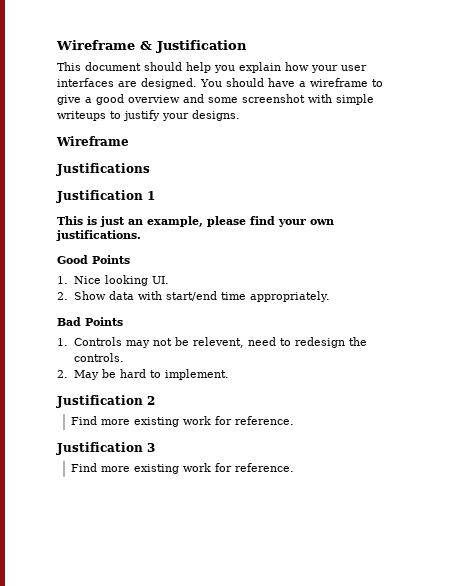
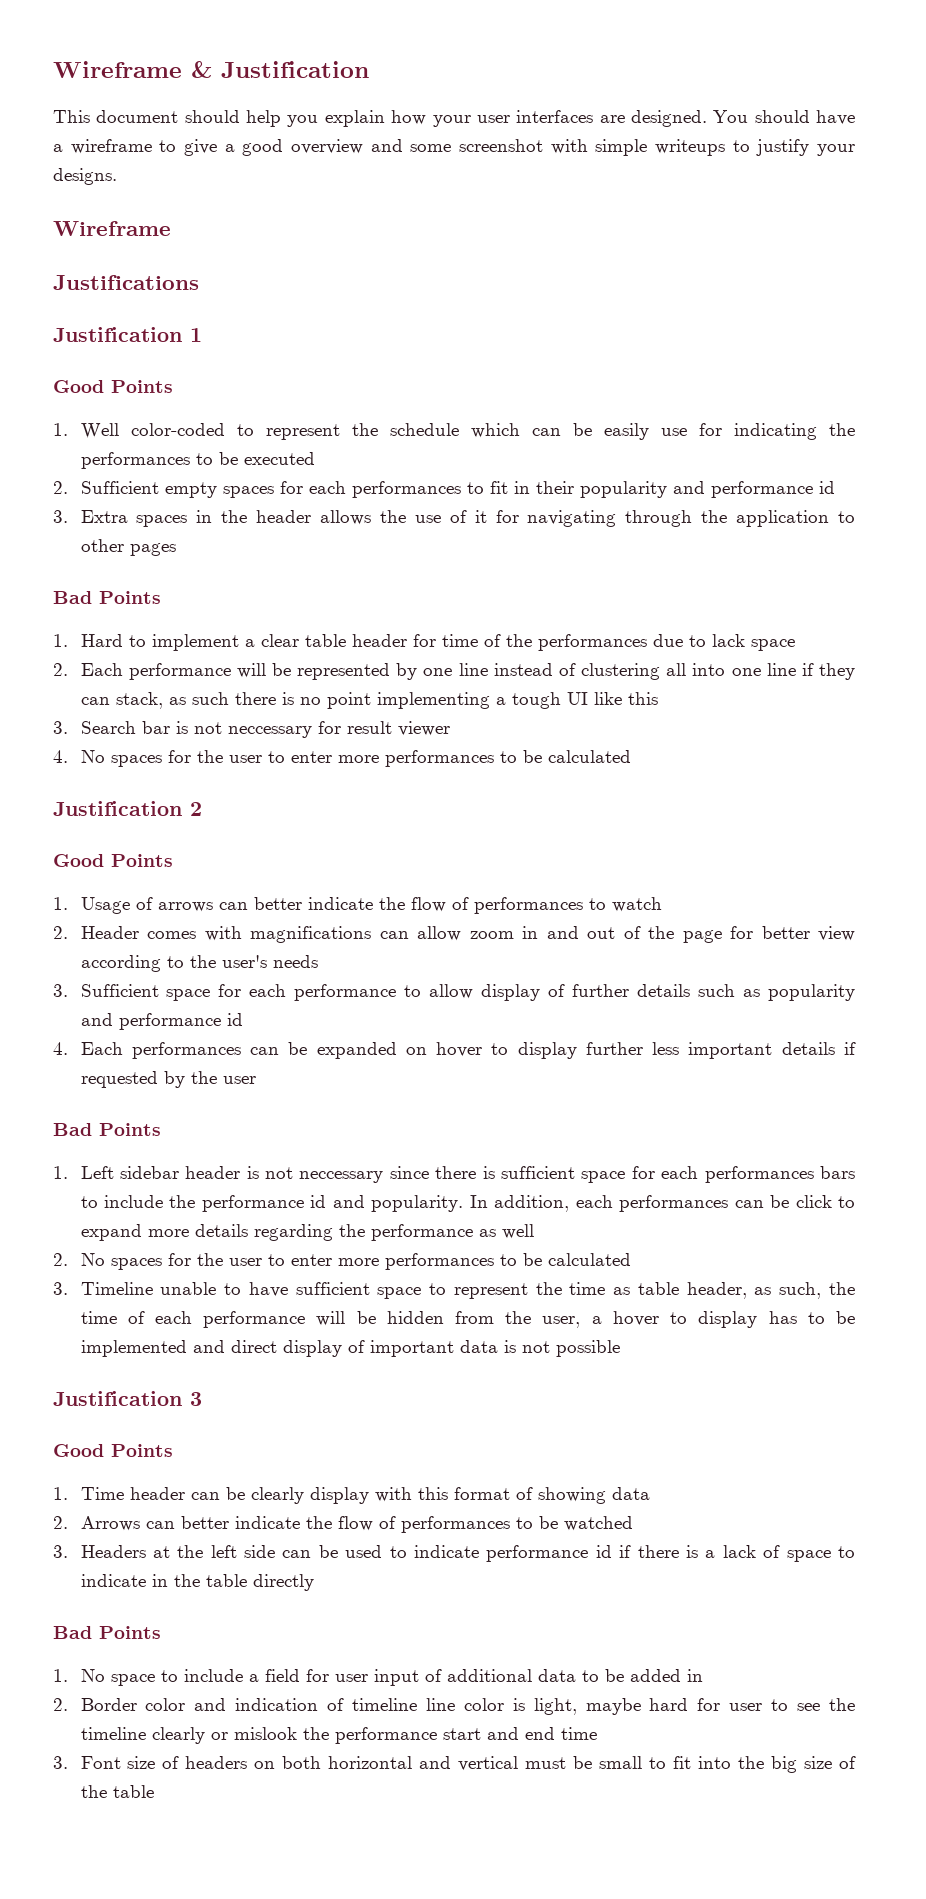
[57,216,334,227] [56,230,141,241] [57,255,130,264] [57,275,169,286] [57,291,331,302] [57,317,123,326] [57,337,367,348] [73,353,124,362] [57,369,229,380] [56,395,155,408] [71,416,295,427] [56,442,155,455] [71,463,295,474] This is just an example, please find your own justifications. // Good Points // 1. Nice looking UI. // 2. Show data with start/end time appropriately. // Bad Points // 1. Controls may not be relevent, need to redesign the controls. // 2. May be hard to implement. // Justification 2 // Find more existing work for reference. // Justification 3 // Find more existing work for reference. -> [53,380,173,393] [53,423,855,440] [80,452,315,469] [53,481,835,498] [53,510,855,527] [80,539,176,556] [53,591,161,604] [53,634,795,651] [53,663,855,680] [80,692,658,709] [53,721,450,738] [53,750,631,767] [53,801,202,816] [53,854,173,867] [53,897,662,914] [53,926,855,943] [80,955,318,972] [53,984,856,1001] [80,1013,243,1030] [53,1042,857,1059] [80,1071,256,1088] [53,1123,161,1136] [53,1166,855,1183] [80,1195,855,1212] [80,1224,534,1241] [53,1253,631,1270] [53,1282,855,1299] [80,1311,855,1328] [80,1340,620,1357] [53,1391,202,1406] [53,1444,173,1457] [53,1487,650,1504] [53,1516,633,1533] [53,1545,855,1562] [80,1574,314,1591] [53,1626,161,1639] [53,1669,703,1686] [53,1698,855,1715] [80,1727,597,1744] [53,1756,856,1773] [80,1785,154,1798] Good Points // 1. Well color-coded to represent the schedule which can be easily use for indicating the performances to be executed // 2. Sufficient empty spaces for each performances to fit in their popularity and performance id // 3. Extra spaces in the header allows the use of it for navigating through the application to other pages // Bad Points // 1. Hard to implement a clear table header for time of the performances due to lack space // 2. Each performance will be represented by one line instead of clustering all into one line if they can stack, as such there is no point implementing a tough UI like this // 3. Search bar is not neccessary for result viewer // 4. No spaces for the user to enter more performances to be calculated // Justification 2 // Good Points // 1. Usage of arrows can better indicate the flow of performances to watch // 2. Header comes with magnifications can allow zoom in and out of the page for better view according to the user's needs // 3. Sufficient space for each performance to allow display of further details such as popularity and performance id // 4. Each performances can be expanded on hover to display further less important details if requested by the user // Bad Points // 1. Left sidebar header is not neccessary since there is sufficient space for each performances bars to include the performance id and popularity. In addition, each performances can be click to expand more details regarding the performance as well // 2. No spaces for the user to enter more performances to be calculated // 3. Timeline unable to have sufficient space to represent the time as table header, as such, the time of each performance will be hidden from the user, a hover to display has to be implemented and direct display of important data is not possible // Justification 3 // Good Points // 1. Time header can be clearly display with this format of showing data // 2. Arrows can better indicate the flow of performances to be watched // 3. Headers at the left side can be used to indicate performance id if there is a lack of space to indicate in the table directly // Bad Points // 1. No space to include a field for user input of additional data to be added in // 2. Border color and indication of timeline line color is light, maybe hard for user to see the timeline clearly or mislook the performance start and end time // 3. Font size of headers on both horizontal and vertical must be small to fit into the big size of the table

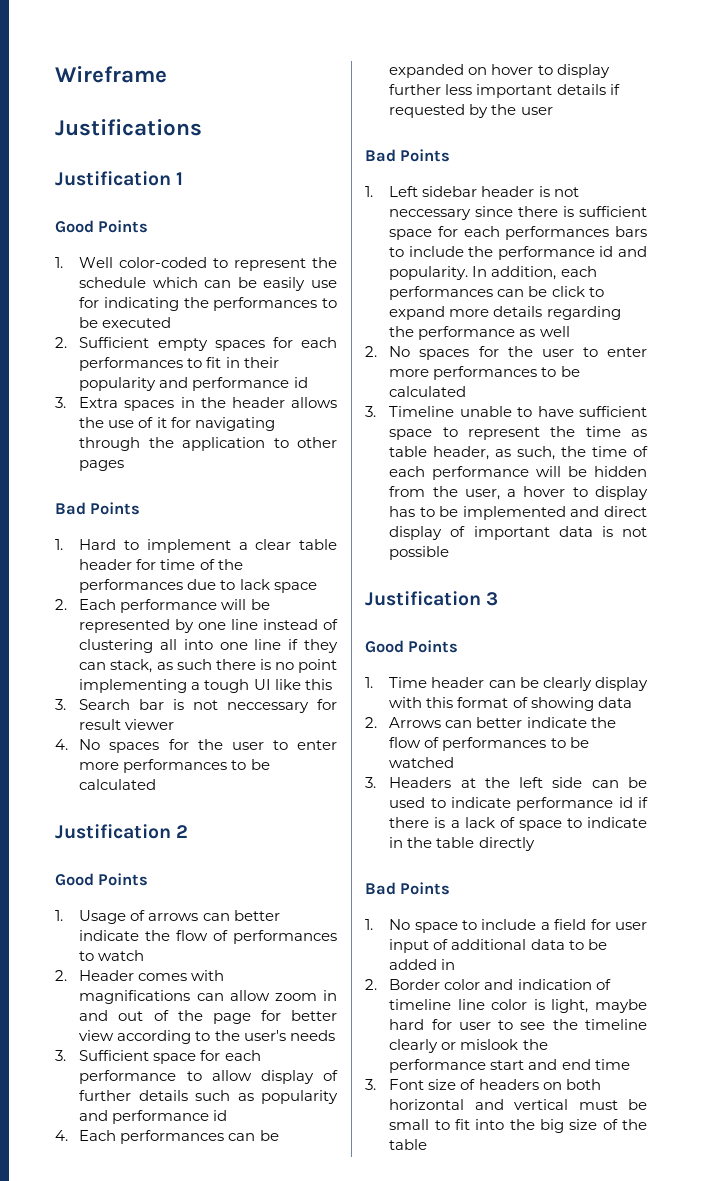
[53,61,369,78] [53,110,855,127] [53,139,855,156] [53,168,117,185] [53,221,171,236] Wireframe & Justification // This document should help you explain how your user interfaces are designed. You should have a wireframe to give a good overview and some screenshot with simple writeups to justify your designs. // Wireframe -> [55,66,167,83] Wireframe

